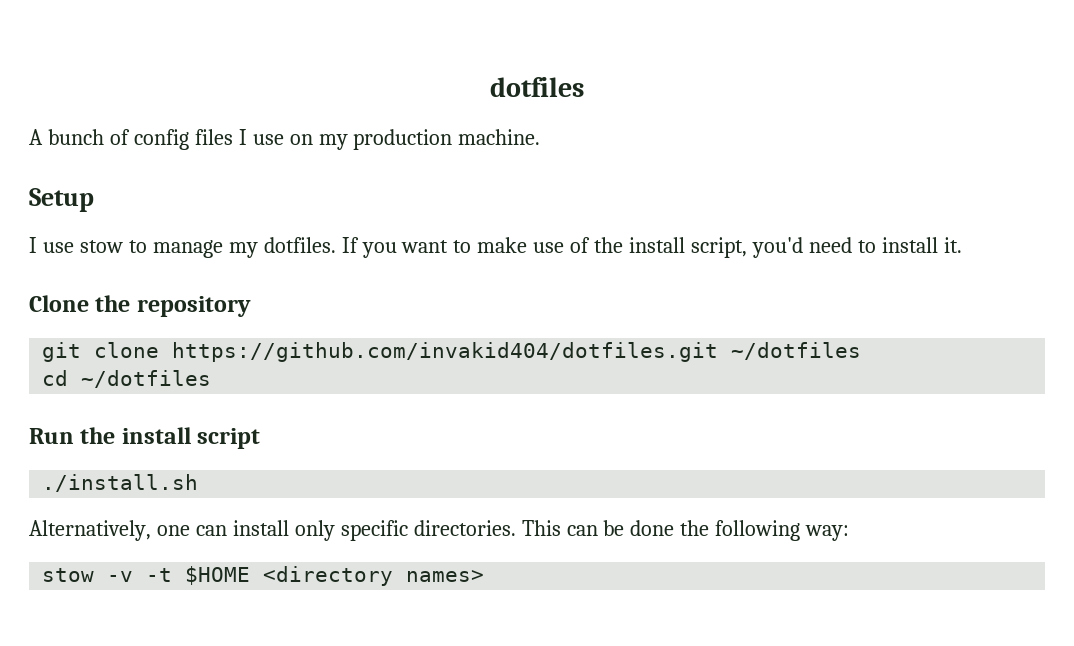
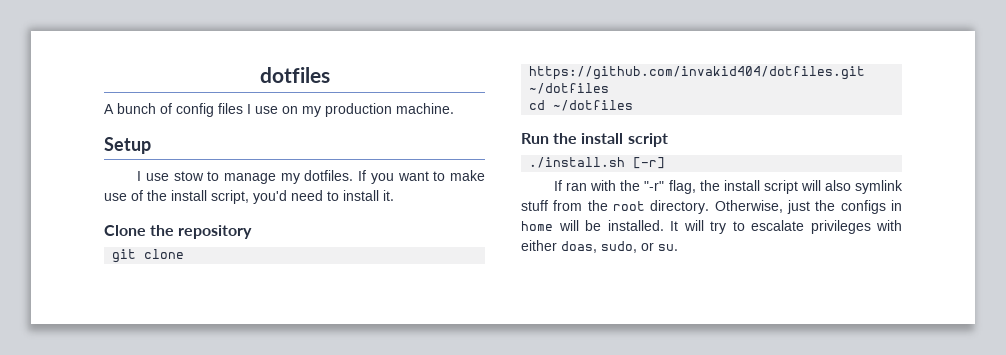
[29,520,850,541] [42,566,485,586] // Alternatively, one can install only specific directories. This can be done the following way: // stow -v -t $HOME <directory names> -> [633,157,666,169] [554,180,903,194] [521,200,902,214] [521,220,902,234] [521,240,678,253] [-r] // If ran with the "-r" flag, the install script will also symlink stuff from the root directory. Otherwise, just the configs in home will be installed. It will try to escalate privileges with either doas, sudo, or su.

